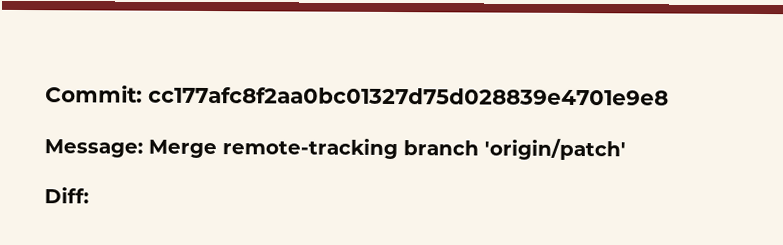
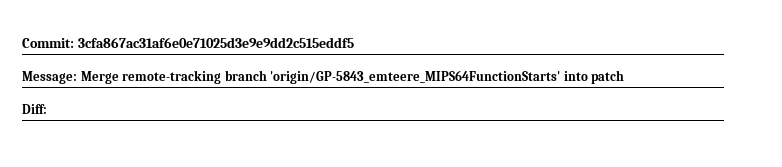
[148,86,669,106] cc177afc8f2aa0bc01327d75d028839e4701e9e8 -> [77,37,354,48] 3cfa867ac31af6e0e71025d3e9e9dd2c515eddf5
[484,138,626,161] 'origin/patch' -> [270,70,625,84] 'origin/GP-5843_emteere_MIPS64FunctionStarts' into patch

